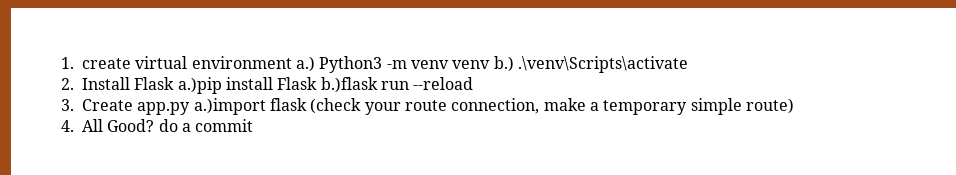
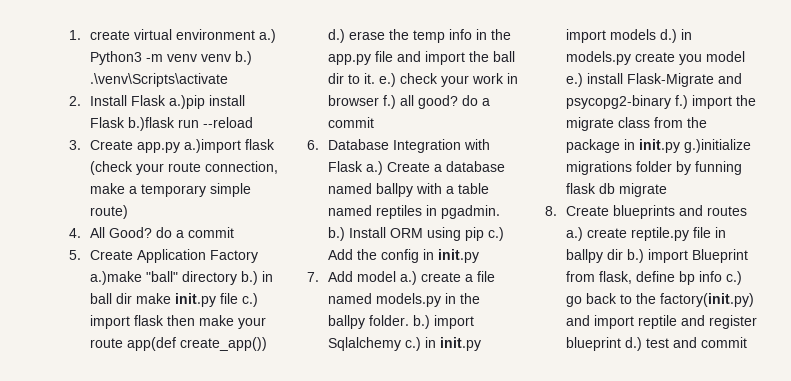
(254, 125) none -> [69,249,258,263] [89,271,273,285] [89,293,258,307] [89,315,266,329] [89,337,267,351] [327,29,511,43] [327,51,515,65] [327,73,518,87] [327,95,490,109] [327,117,374,128] [307,139,490,153] [327,161,505,175] [327,183,489,197] [327,205,500,219] [327,227,504,241] [327,249,479,263] [307,271,495,285] [327,293,480,307] [327,315,474,329] [327,337,481,351] [565,29,692,43] [565,51,745,65] [565,73,742,87] [565,95,756,109] [565,117,707,131] [565,139,751,153] [565,161,742,175] [565,183,667,197] [545,205,747,219] [565,227,726,241] [565,249,748,263] [565,271,742,285] [565,293,754,307] [565,315,757,329] [565,337,747,351] // 5. Create Application Factory a.)make "ball" directory b.) in ball dir make init.py file c.) import flask then make your route app(def create_app()) d.) erase the temp info in the app.py file and import the ball dir to it. e.) check your work in browser f.) all good? do a commit // 6. Database Integration with Flask a.) Create a database named ballpy with a table named reptiles in pgadmin. b.) Install ORM using pip c.) Add the config in init.py // 7. Add model a.) create a file named models.py in the ballpy folder. b.) import Sqlalchemy c.) in init.py import models d.) in models.py create you model e.) install Flask-Migrate and psycopg2-binary f.) import the migrate class from the package in init.py g.)initialize migrations folder by funning flask db migrate // 8. Create blueprints and routes a.) create reptile.py file in ballpy dir b.) import Blueprint from flask, define bp info c.) go back to the factory(init.py) and import reptile and register blueprint d.) test and commit

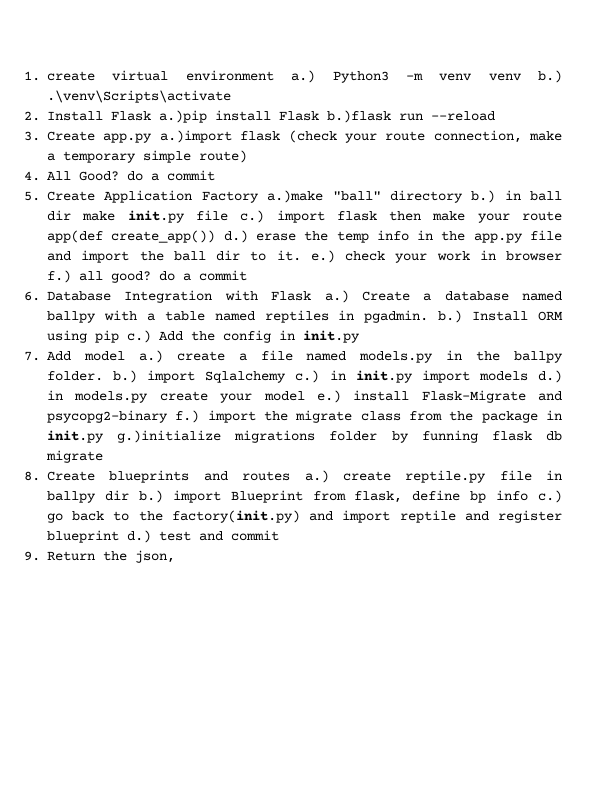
[678,54,702,65] you -> [220,393,253,403] your
(747, 342) none -> [24,550,175,563] // 9. Return the json,

